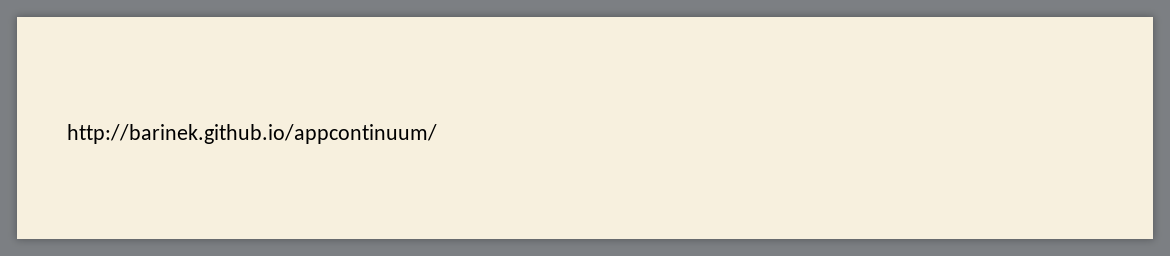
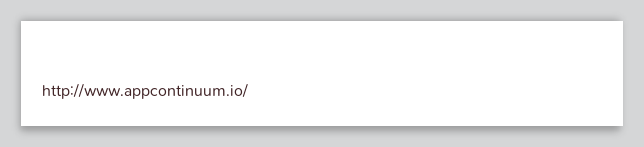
[67,124,437,144] http://barinek.github.io/appcontinuum/ -> [42,83,248,99] http://www.appcontinuum.io/

